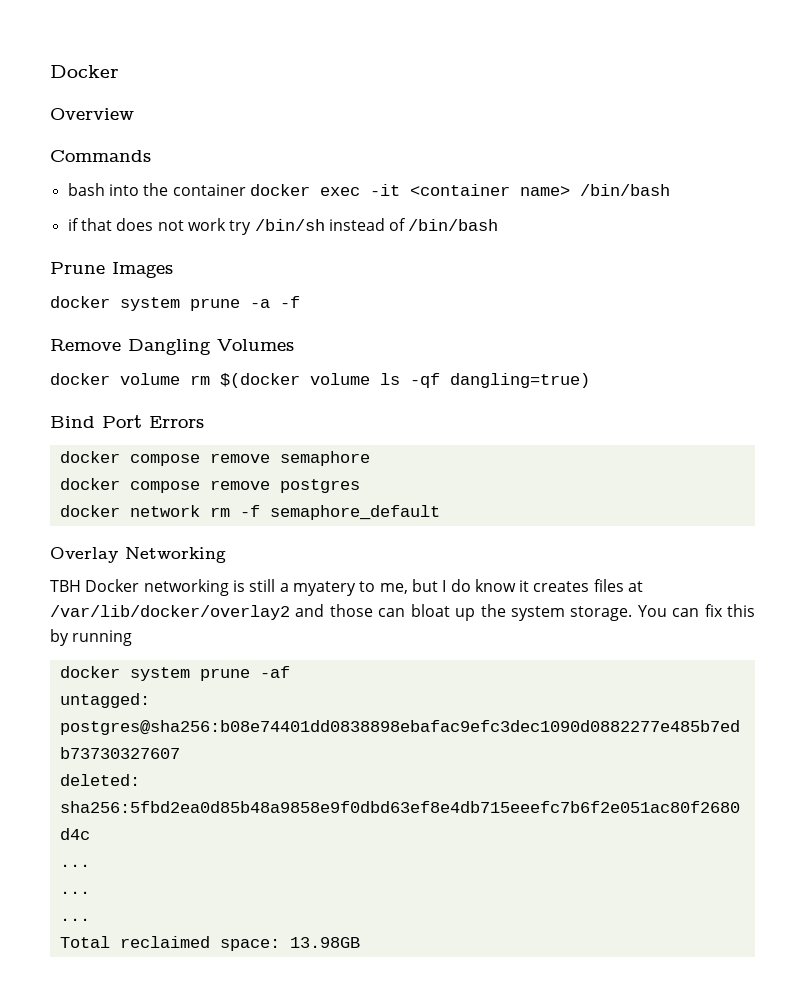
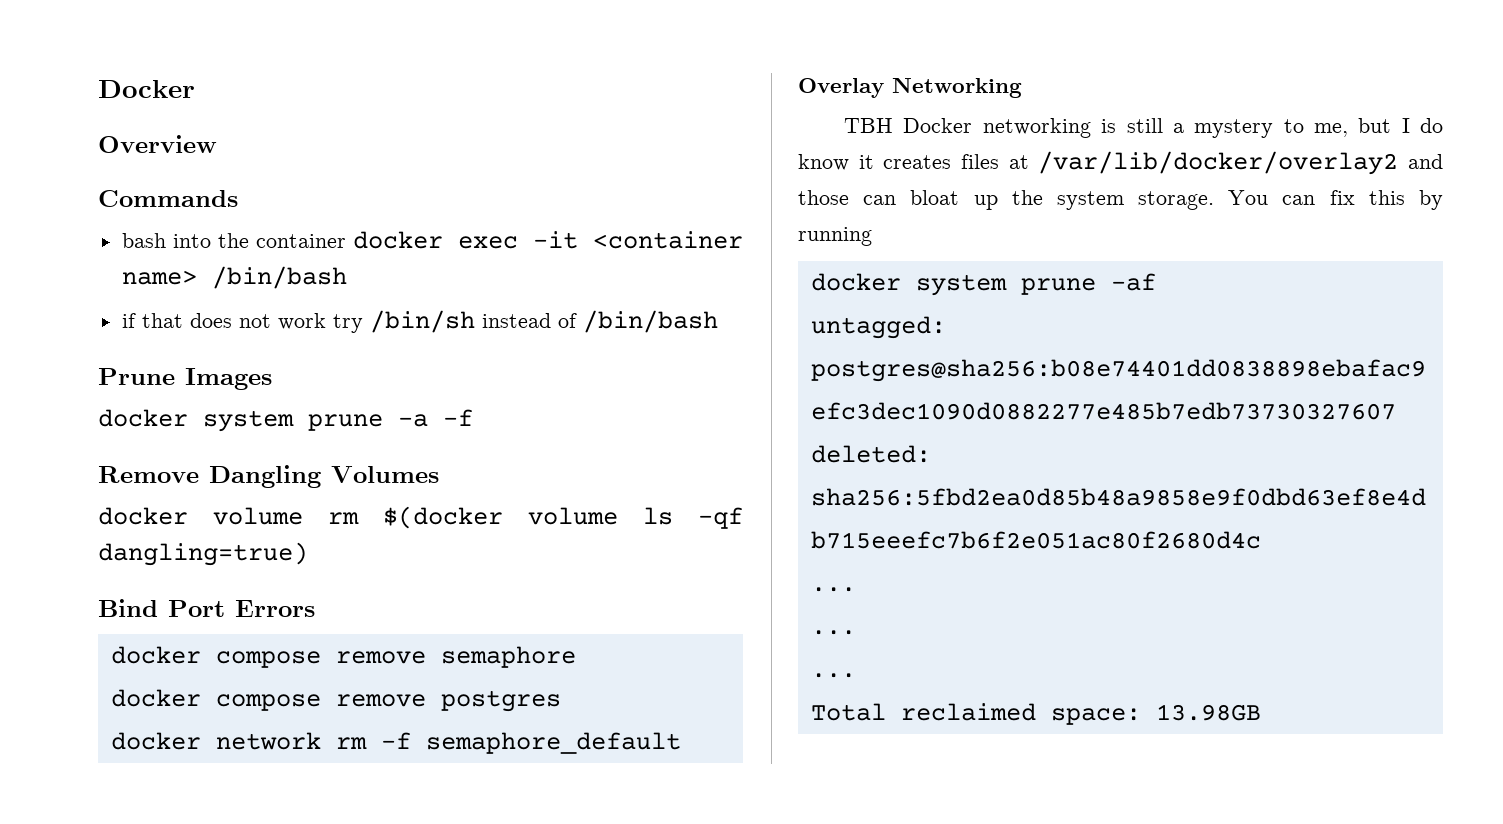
[292,581,356,596] myatery -> [1194,119,1274,138] mystery

